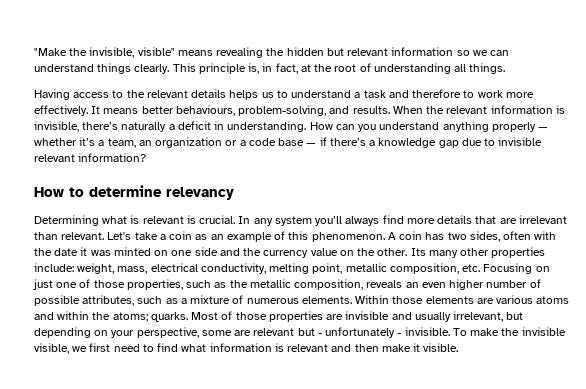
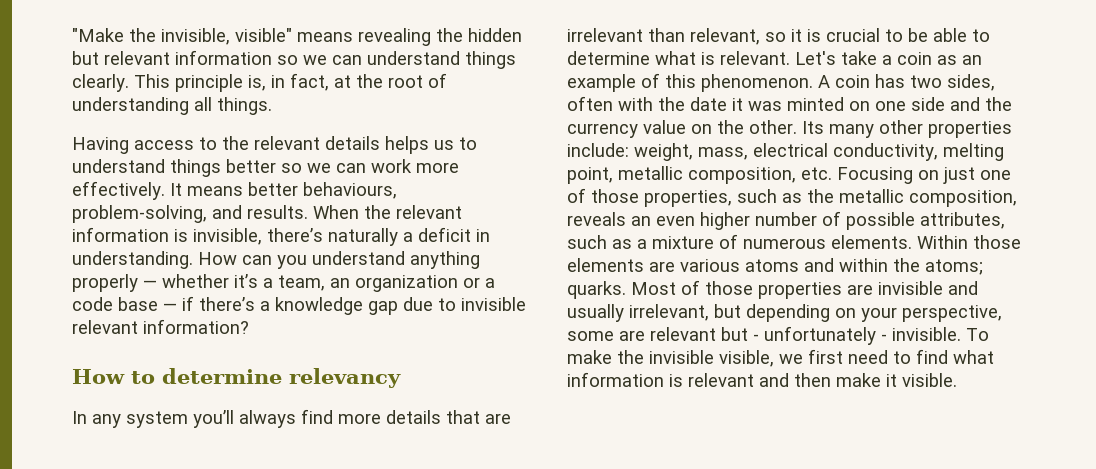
[354,89,475,98] a task and therefore to -> [170,159,366,177] things better so we can
[34,215,236,226] Determining what is relevant is crucial. -> (401, 378) none
(58, 236) none -> [690,28,990,45] [567,51,715,65] relevant, so it is crucial to be able to determine what is

